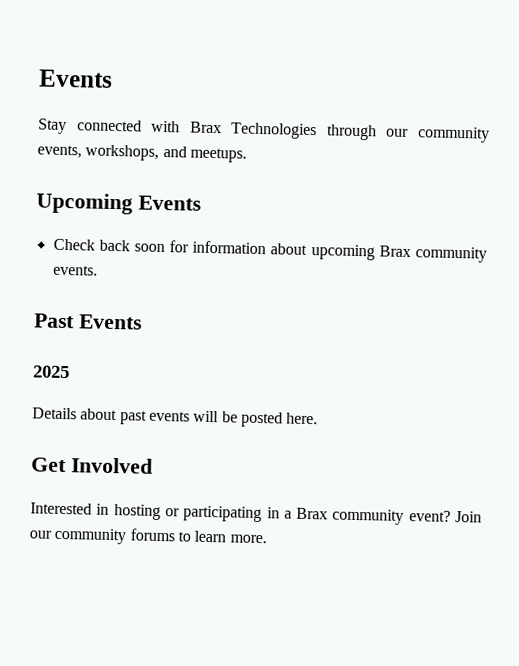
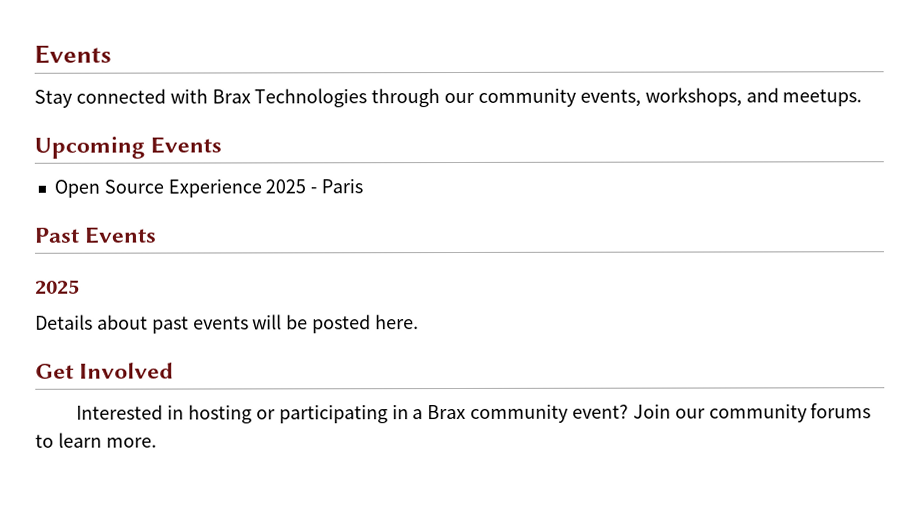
[52,238,488,263] [52,264,98,276] Check back soon for information about upcoming Brax community events. -> [53,178,364,198] Open Source Experience 2025 - Paris

